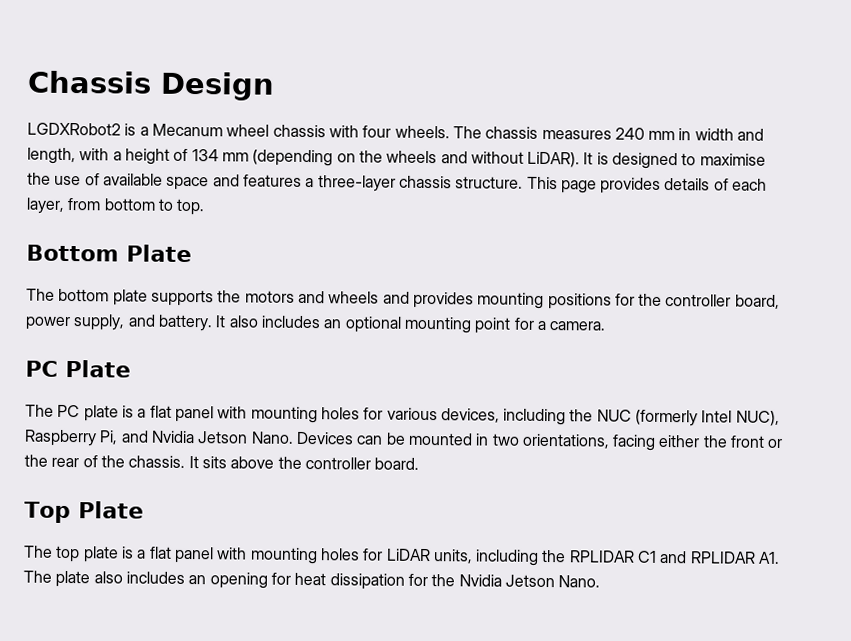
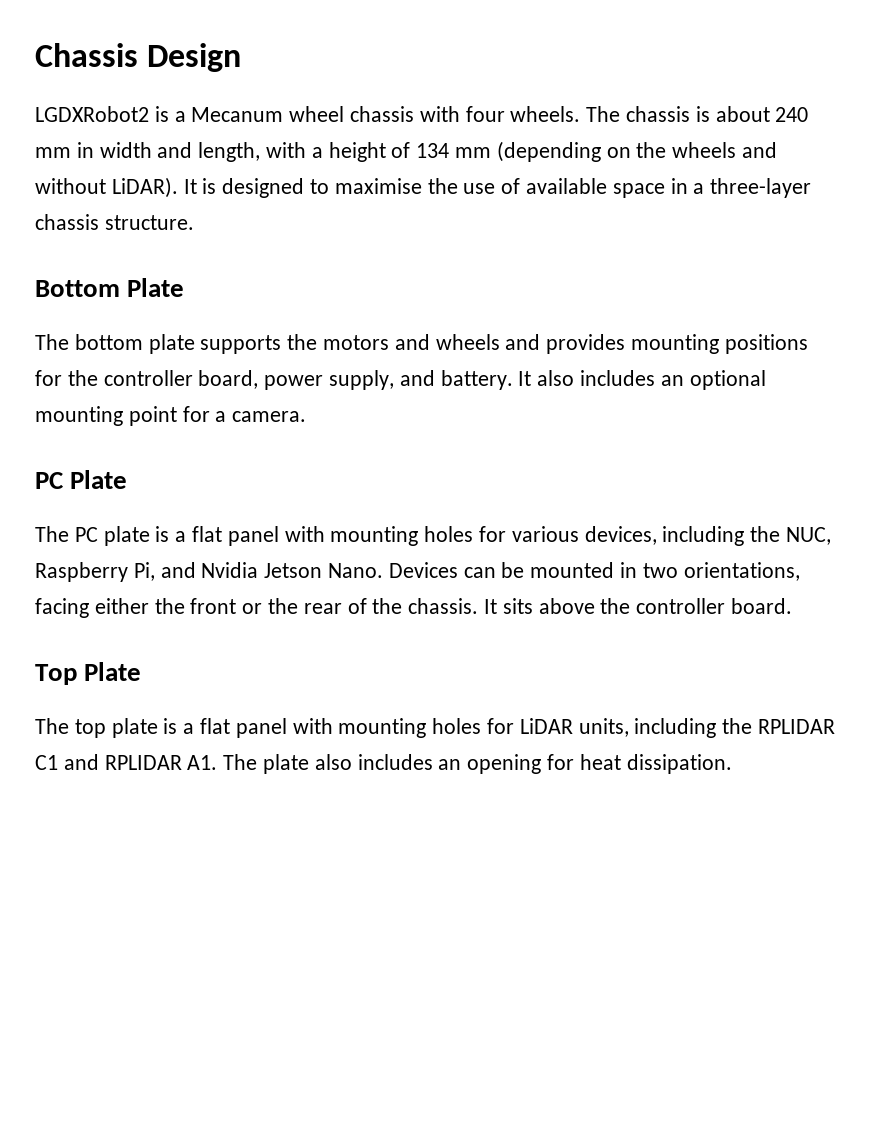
[541,129,612,140] measures -> [695,106,770,122] is about
[212,174,302,187] and features -> [670,178,688,194] in
[526,176,768,194] [26,197,206,216] This page provides details of each layer, from bottom to top. -> (194, 222) none
[596,409,780,427] NUC (formerly Intel NUC), -> [786,527,832,545] NUC,
[329,573,601,590] dissipation for the Nvidia Jetson Nano. -> [626,754,732,774] dissipation.

